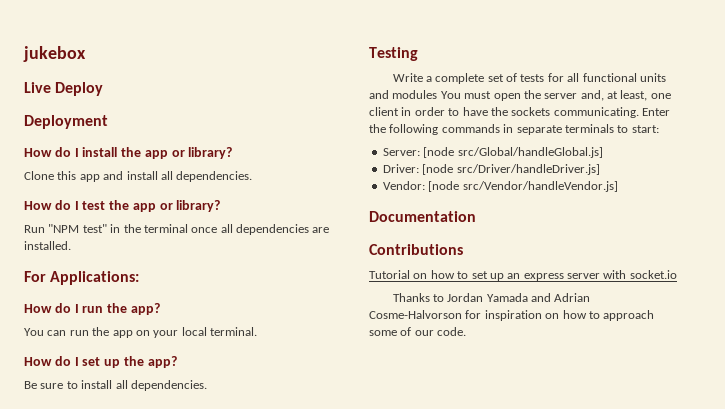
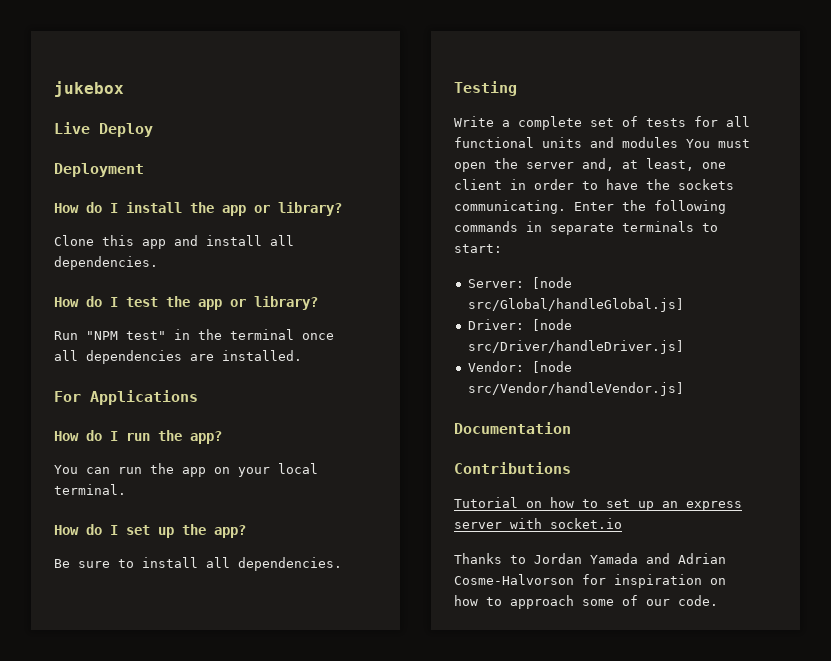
[50,271,140,285] Applications: -> [90,390,198,405] Applications

